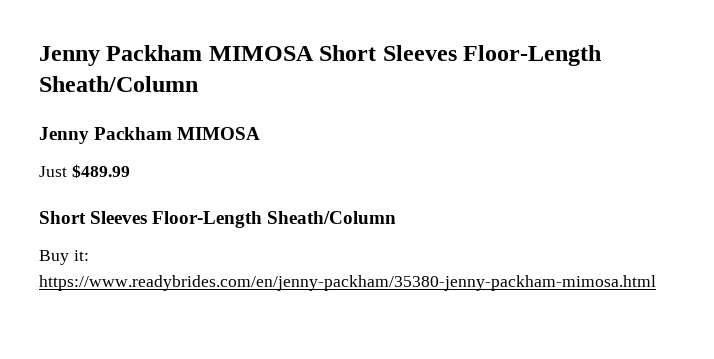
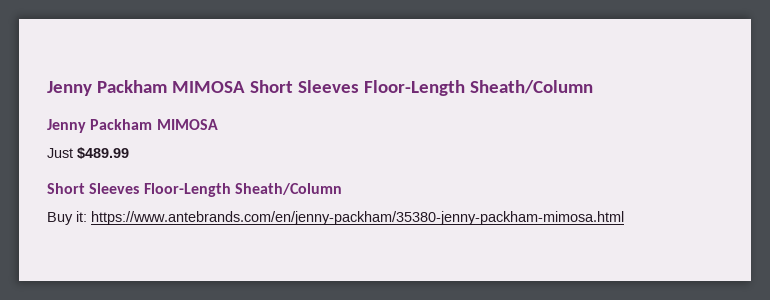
[39,275,656,291] https://www.readybrides.com/en/jenny-packham/35380-jenny-packham-mimosa.html -> [91,211,624,225] https://www.antebrands.com/en/jenny-packham/35380-jenny-packham-mimosa.html

